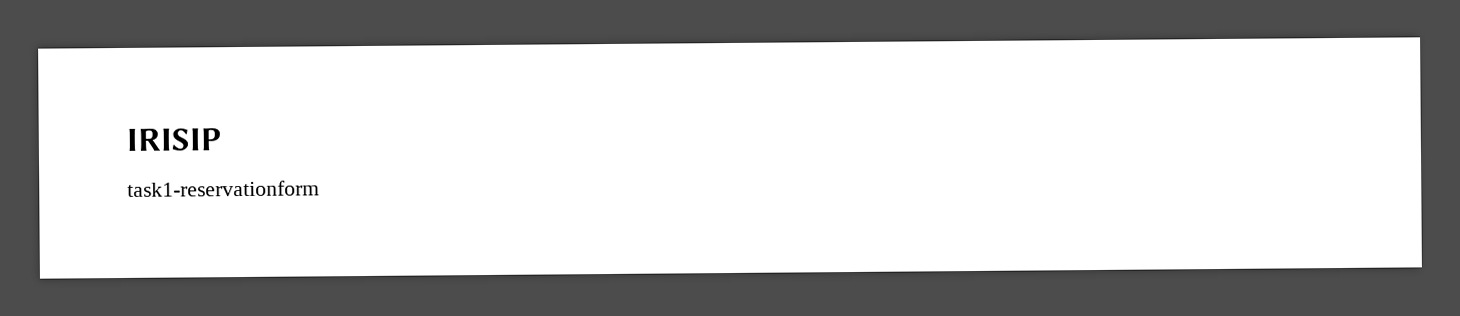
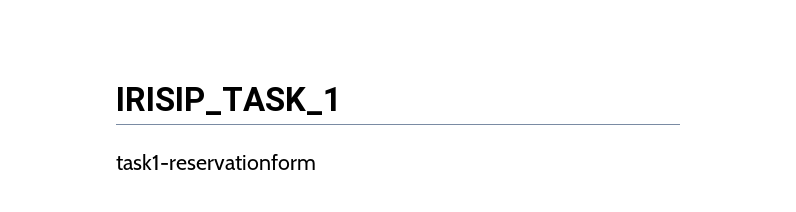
[126,128,221,151] IRISIP -> [116,87,342,115] IRISIP_TASK_1

